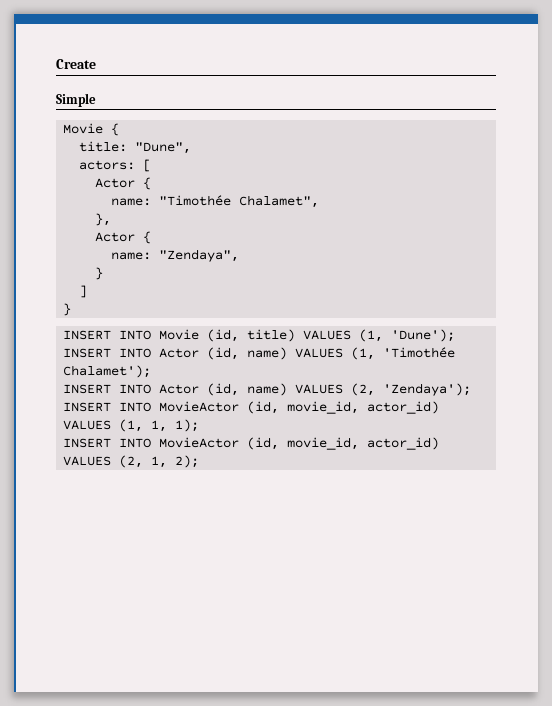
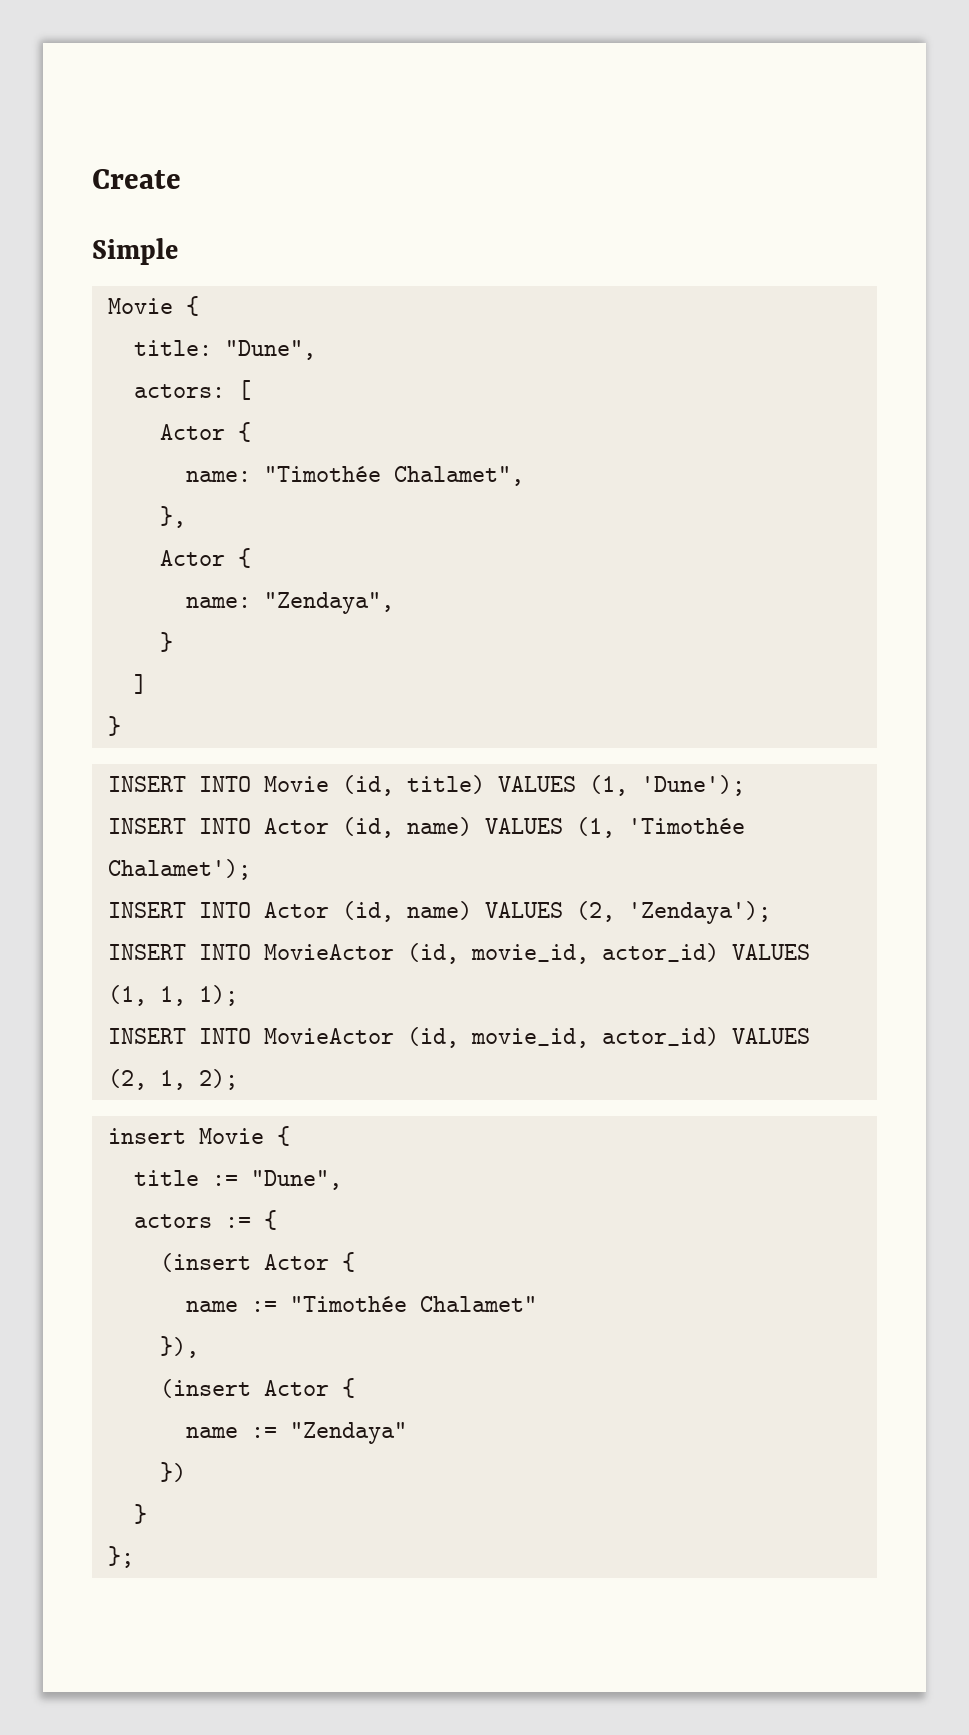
(200, 461) none -> [107,1126,290,1146] [133,1170,342,1190] [133,1210,277,1230] [159,1252,355,1272] [185,1296,537,1312] [159,1336,199,1358] [159,1378,355,1398] [185,1422,407,1444] [159,1462,186,1482] [133,1504,147,1524] [107,1546,134,1568] // insert Movie { // title := "Dune", // actors := { // (insert Actor { // name := "Timothée Chalamet" // }), // (insert Actor { // name := "Zendaya" // }) // } // };

